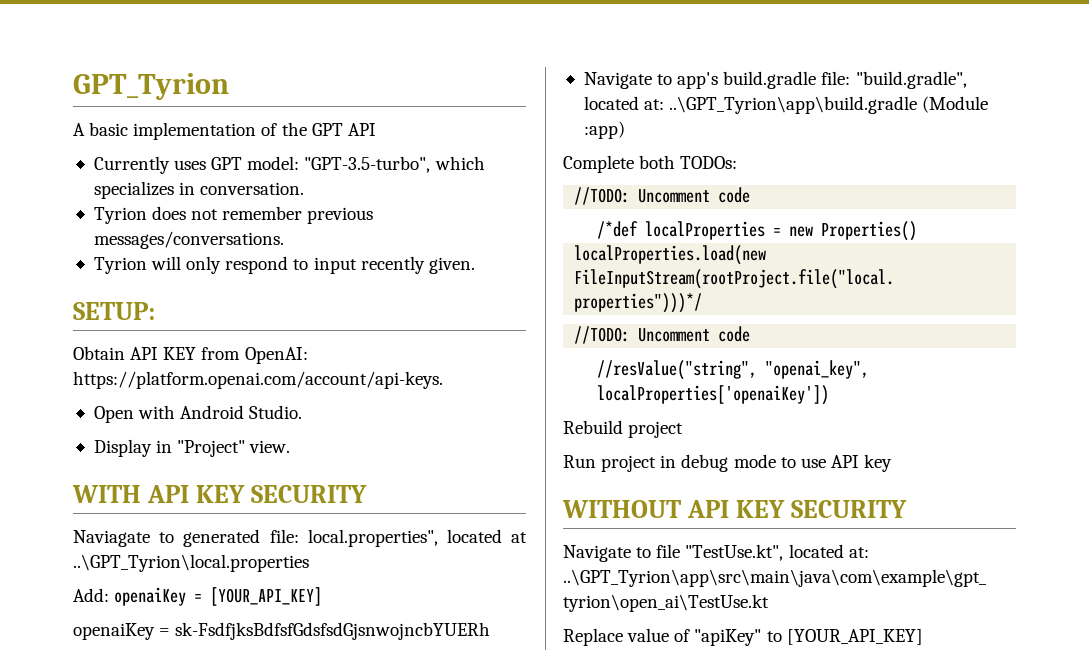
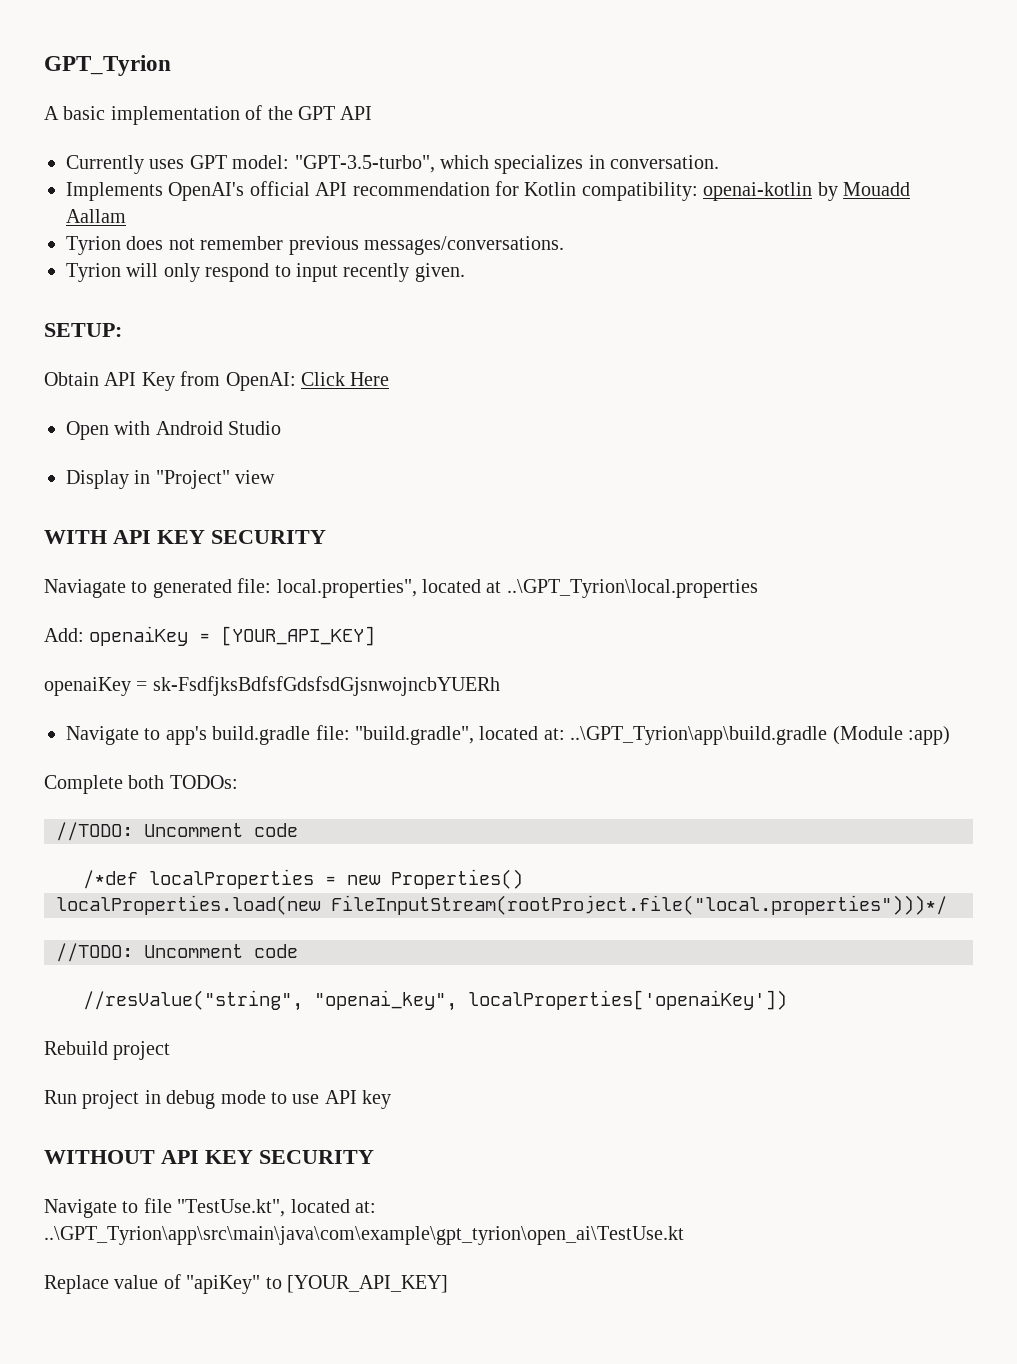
(305, 188) none -> [66,181,910,201] [66,209,126,223] // Implements OpenAI's official API recommendation for Kotlin compatibility: openai-kotlin by Mouadd Aallam
[163,347,197,360] KEY -> [141,372,175,391] Key
[73,371,443,389] https://platform.openai.com/account/api-keys. -> [301,372,390,386] Click Here
[249,405,303,419] Studio. -> [228,421,282,435] Studio
[249,440,291,453] view. -> [235,470,276,484] view

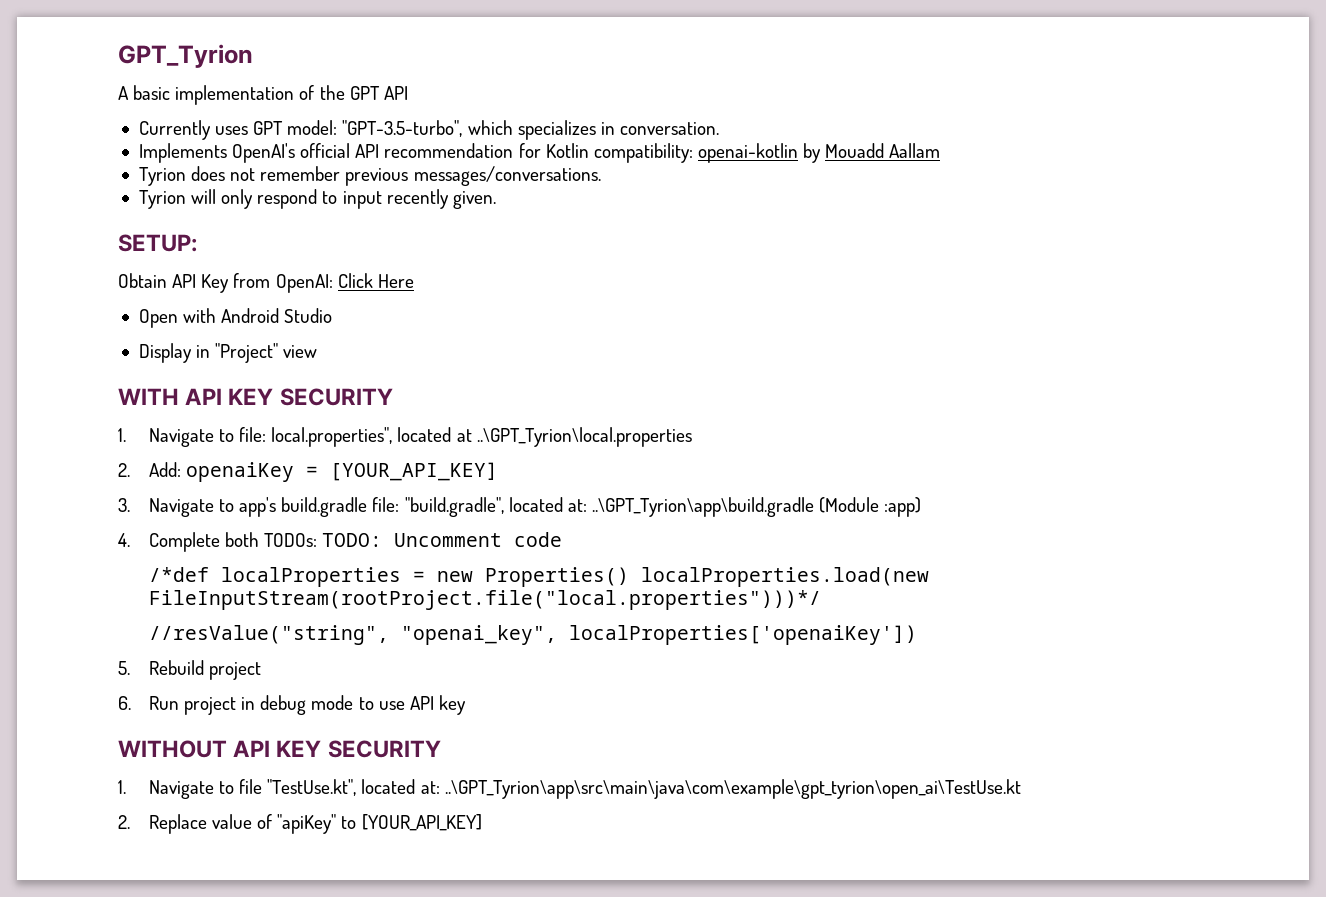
[44,579,232,598] Naviagate to generated -> [118,428,234,447] 1. Navigate to
(758, 588) none -> [118,463,130,477] 2.
[44,676,500,696] openaiKey = sk-FsdfjksBdfsfGdsfsdGjsnwojncbYUERh // -> [118,498,130,512] 3.
(950, 735) none -> [118,533,130,547] 4.
[56,822,133,841] // //TODO: -> [322,533,383,547] TODO:
(523, 879) // -> (629, 577) none
[56,943,298,962] // //TODO: Uncomment code -> (821, 600) none
(787, 1000) none -> [118,661,130,675] 5.
(171, 1050) none -> [118,696,131,710] 6.
(374, 1157) none -> [118,780,126,794] 1.
(684, 1235) none -> [118,815,130,829] 2.

